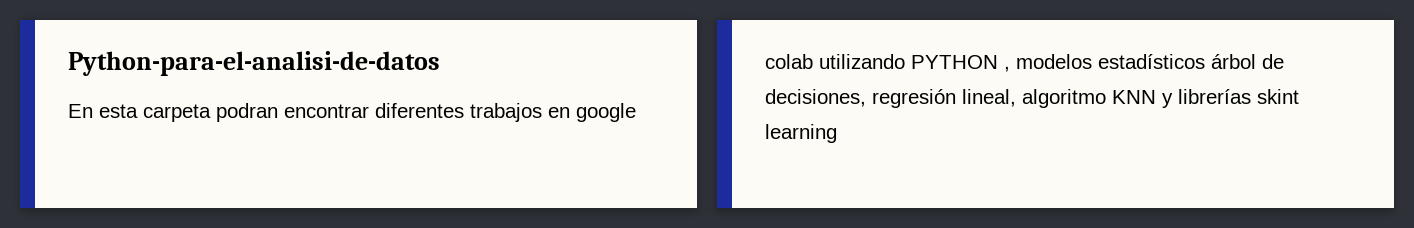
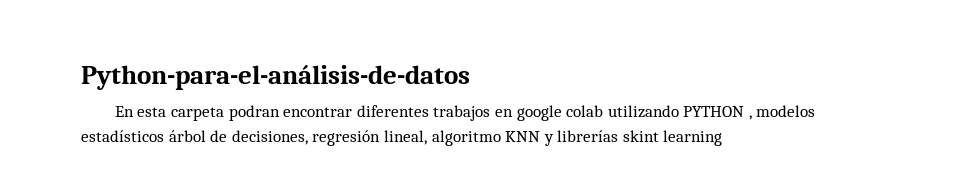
[68,51,440,76] Python-para-el-analisi-de-datos -> [81,65,470,90] Python-para-el-análisis-de-datos

